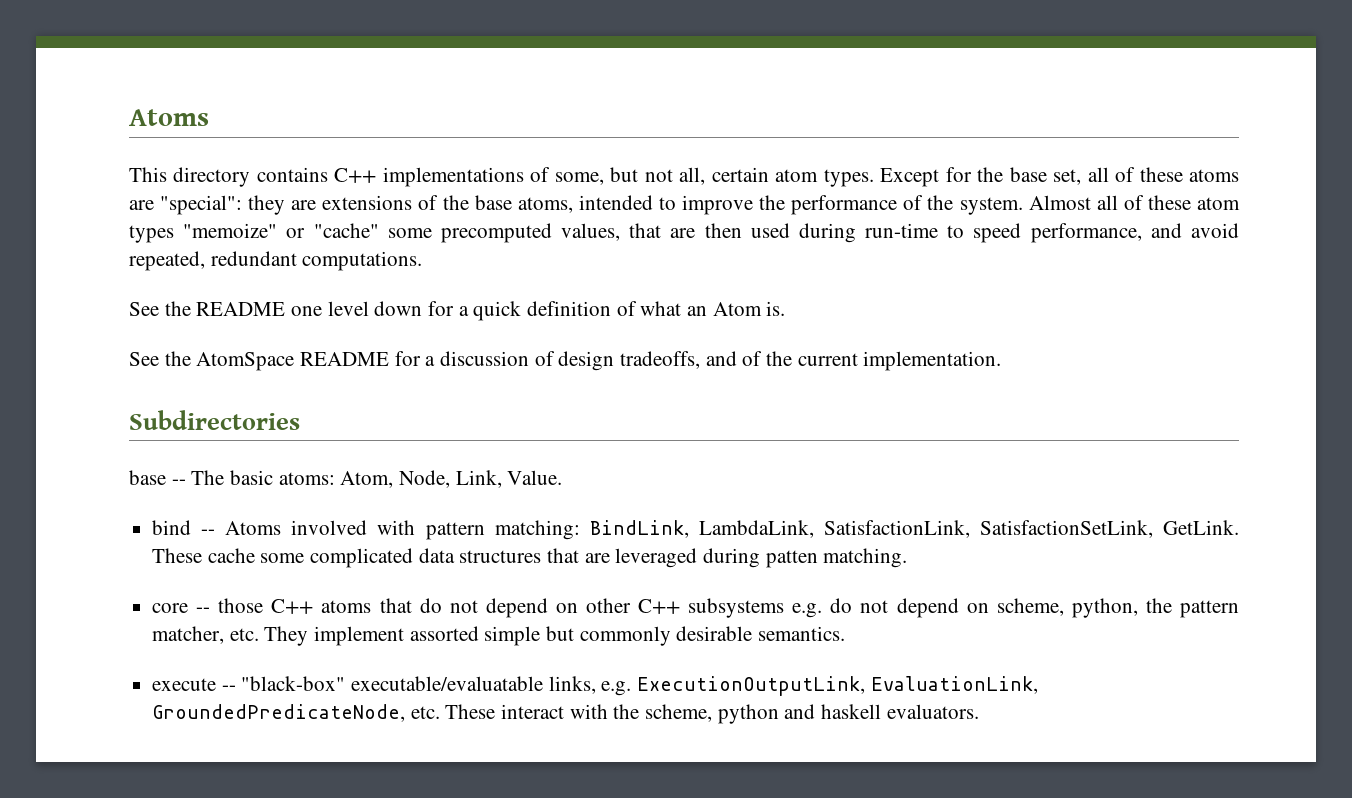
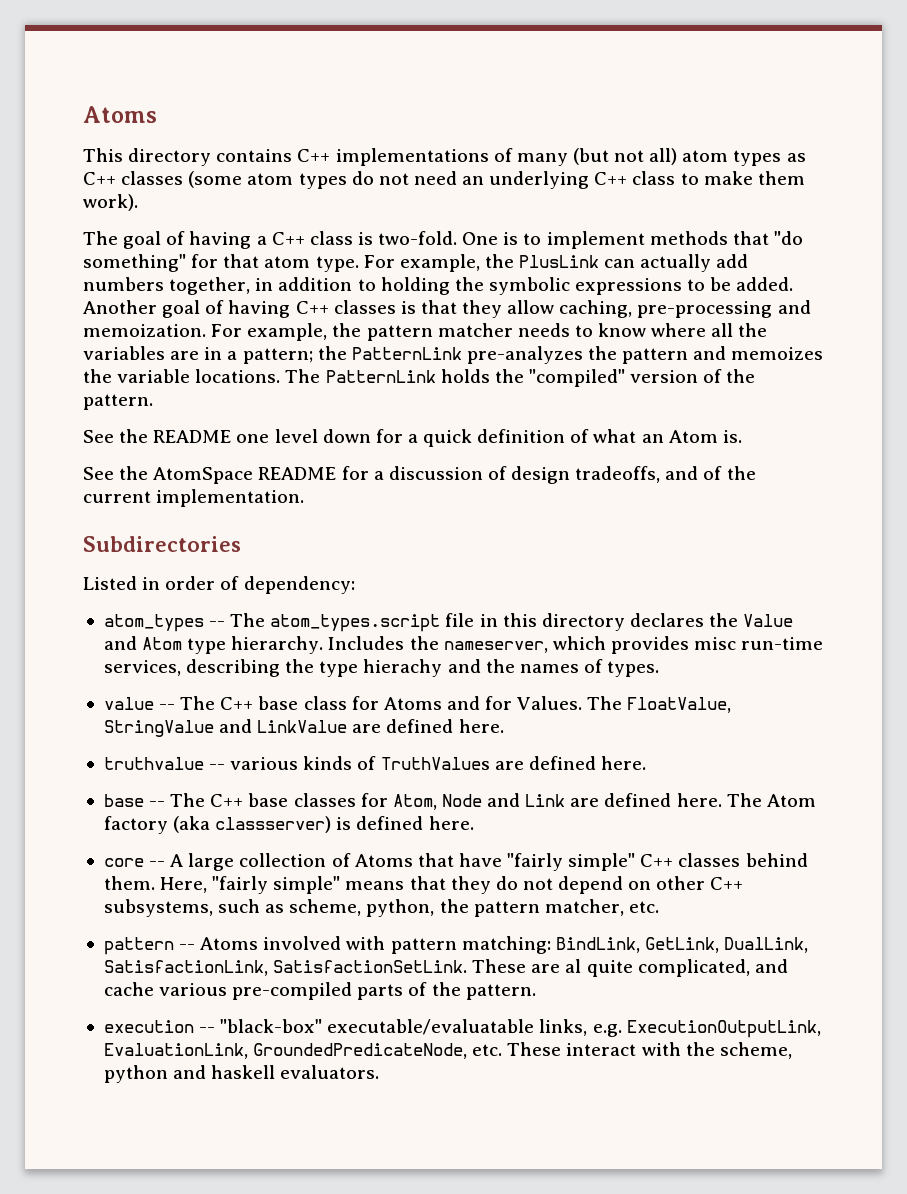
[554,167,1239,187] [129,195,1240,215] [129,223,1239,243] [129,251,423,271] some, but not all, certain atom types. Except for the base set, all of these atoms are "special": they are extensions of the base atoms, intended to improve the performance of the system. Almost all of these atom types "memoize" or "cache" some precomputed values, that are then used during run-time to speed performance, and avoid repeated, redundant computations. -> [516,148,806,166] [83,171,805,189] [83,194,138,211] [83,231,803,249] [83,254,749,272] [83,277,794,295] [83,300,811,318] [83,323,768,341] [83,346,824,364] [83,369,756,387] [83,394,153,410] many (but not all) atom types as C++ classes (some atom types do not need an underlying C++ class to make them work). // The goal of having a C++ class is two-fold. One is to implement methods that "do something" for that atom type. For example, the PlusLink can actually add numbers together, in addition to holding the symbolic expressions to be added. Another goal of having C++ classes is that they allow caching, pre-processing and memoization. For example, the pattern matcher needs to know where all the variables are in a pattern; the PatternLink pre-analyzes the pattern and memoizes the variable locations. The PatternLink holds the "compiled" version of the pattern.
[129,470,563,488] [152,520,192,535] base -- The basic atoms: Atom, Node, Link, Value. // bind -> [83,576,355,594] [103,613,794,632] [103,636,824,654] [103,659,660,677] [103,696,732,713] [103,719,504,737] [103,756,646,770] [103,793,816,810] [103,816,474,834] [103,853,808,871] [103,876,744,894] [103,899,659,917] [103,937,174,955] Listed in order of dependency: // atom_types -- The atom_types.script file in this directory declares the Value and Atom type hierarchy. Includes the nameserver, which provides misc run-time services, describing the type hierachy and the names of types. // value -- The C++ base class for Atoms and for Values. The FloatValue, StringValue and LinkValue are defined here. // truthvalue -- various kinds of TruthValues are defined here. // base -- The C++ base classes for Atom, Node and Link are defined here. The Atom factory (aka classserver) is defined here. // core -- A large collection of Atoms that have "fairly simple" C++ classes behind them. Here, "fairly simple" means that they do not depend on other C++ subsystems, such as scheme, python, the pattern matcher, etc. // pattern
[698,520,1240,538] [152,548,908,568] [152,598,1240,618] [152,626,846,646] [152,678,217,691] LambdaLink, SatisfactionLink, SatisfactionSetLink, GetLink. These cache some complicated data structures that are leveraged during patten matching. // core -- those C++ atoms that do not depend on other C++ subsystems e.g. do not depend on scheme, python, the pattern matcher, etc. They implement assorted simple but commonly desirable semantics. // execute -> [644,937,809,953] [103,959,788,977] [103,982,536,1000] [103,1020,194,1033] GetLink, DualLink, SatisfactionLink, SatisfactionSetLink. These are al quite complicated, and cache various pre-compiled parts of the pattern. // execution

